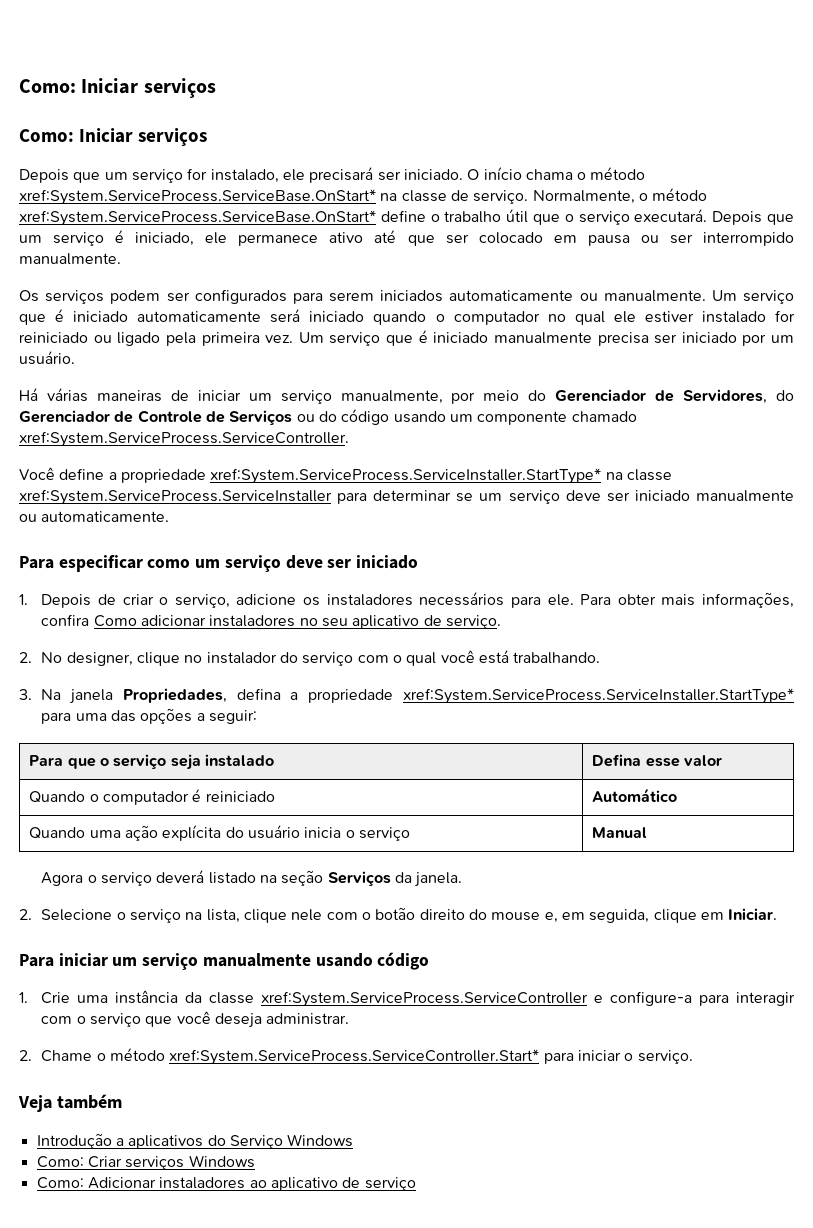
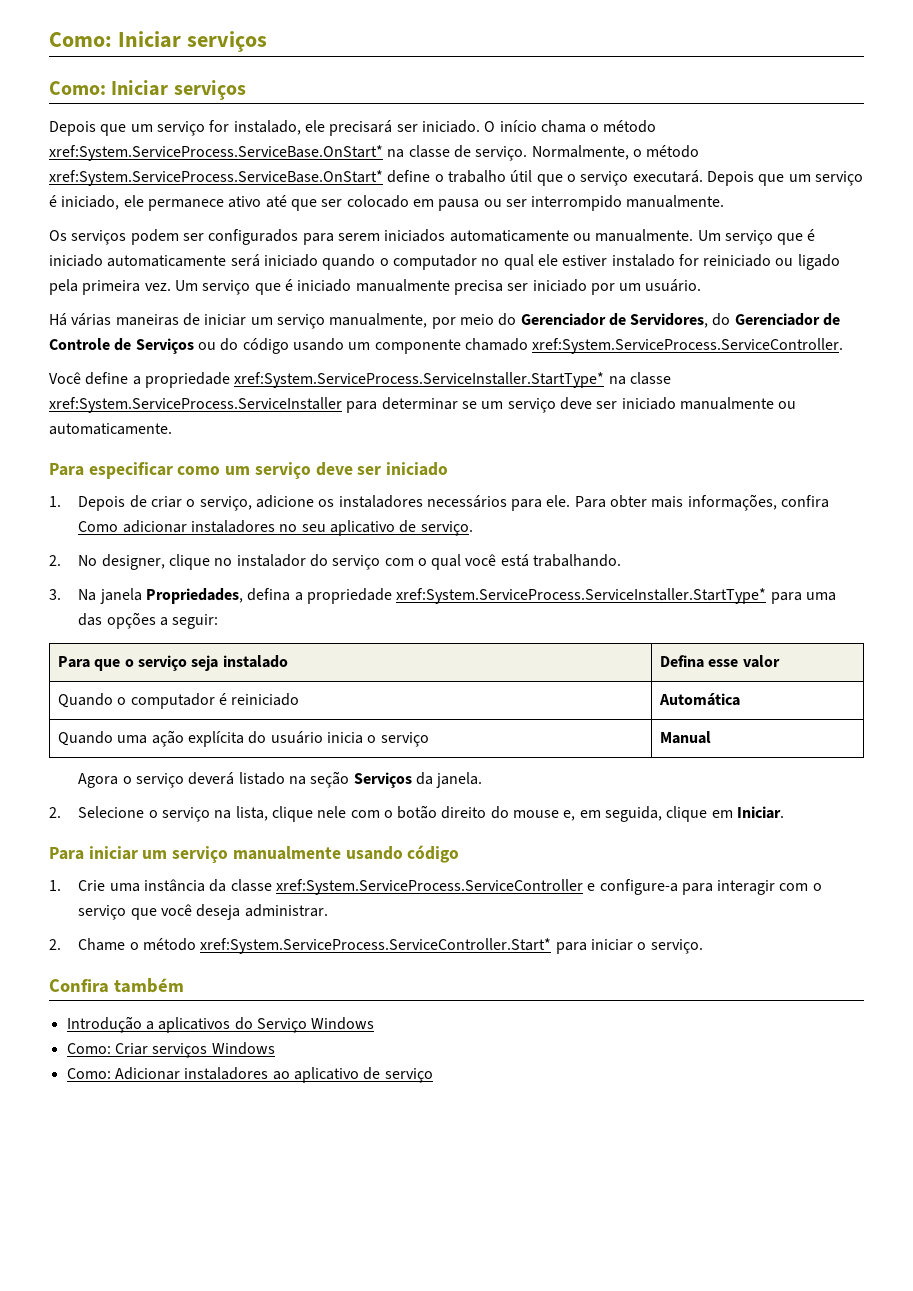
[592,788,678,802] Automático -> [659,693,741,706] Automática
[18,1095,52,1112] Veja -> [49,979,109,993] Confira

